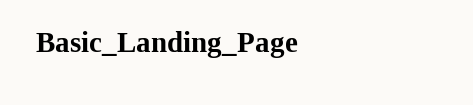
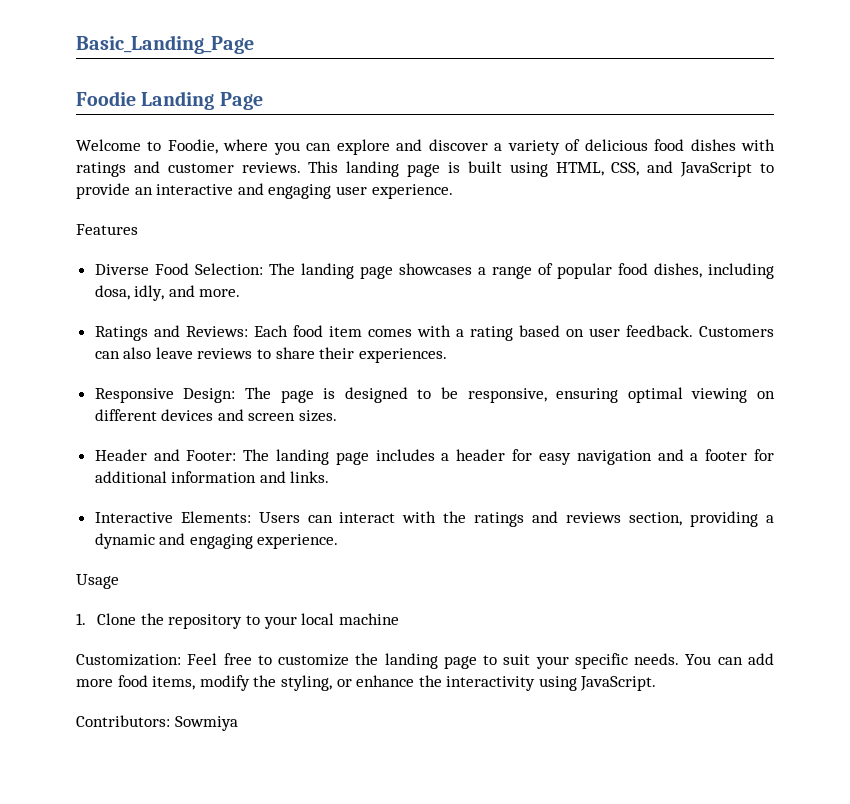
(298, 44) none -> [76,91,263,110] [76,139,775,155] [76,161,774,177] [76,183,453,199] [76,224,138,235] [94,263,775,279] [94,285,241,301] [94,325,774,341] [94,347,447,363] [94,387,776,403] [94,409,338,422] [94,449,775,465] [94,471,330,483] [94,511,774,527] [94,533,339,549] [76,574,119,589] [76,613,399,629] [76,653,774,669] [76,675,657,691] [76,715,238,731] // Foodie Landing Page // Welcome to Foodie, where you can explore and discover a variety of delicious food dishes with ratings and customer reviews. This landing page is built using HTML, CSS, and JavaScript to provide an interactive and engaging user experience. // Features // Diverse Food Selection: The landing page showcases a range of popular food dishes, including dosa, idly, and more. // Ratings and Reviews: Each food item comes with a rating based on user feedback. Customers can also leave reviews to share their experiences. // Responsive Design: The page is designed to be responsive, ensuring optimal viewing on different devices and screen sizes. // Header and Footer: The landing page includes a header for easy navigation and a footer for additional information and links. // Interactive Elements: Users can interact with the ratings and reviews section, providing a dynamic and engaging experience. // Usage // 1. Clone the repository to your local machine // Customization: Feel free to customize the landing page to suit your specific needs. You can add more food items, modify the styling, or enhance the interactivity using JavaScript. // Contributors: Sowmiya

